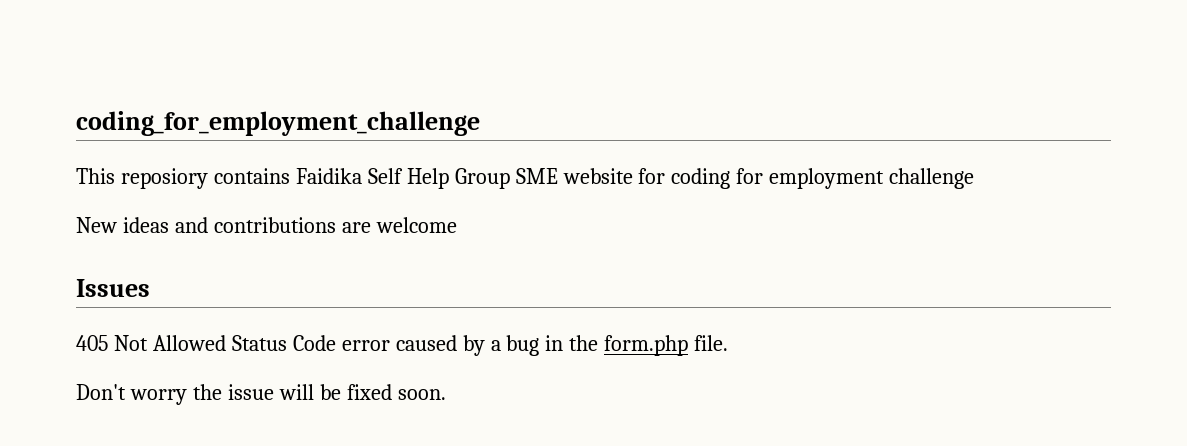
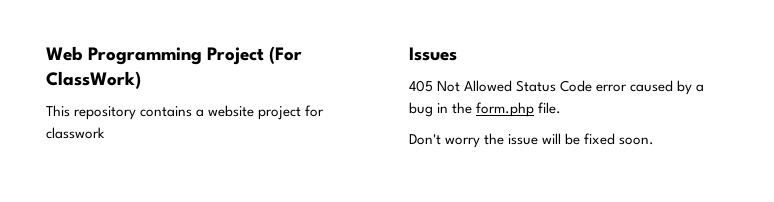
[76,111,480,136] [76,168,975,189] [76,217,457,233] coding_for_employment_challenge // This reposiory contains Faidika Self Help Group SME website for coding for employment challenge // New ideas and contributions are welcome -> [46,46,303,65] [46,71,141,89] [46,105,325,120] [46,127,105,139] Web Programming Project (For ClassWork) // This repository contains a website project for classwork

